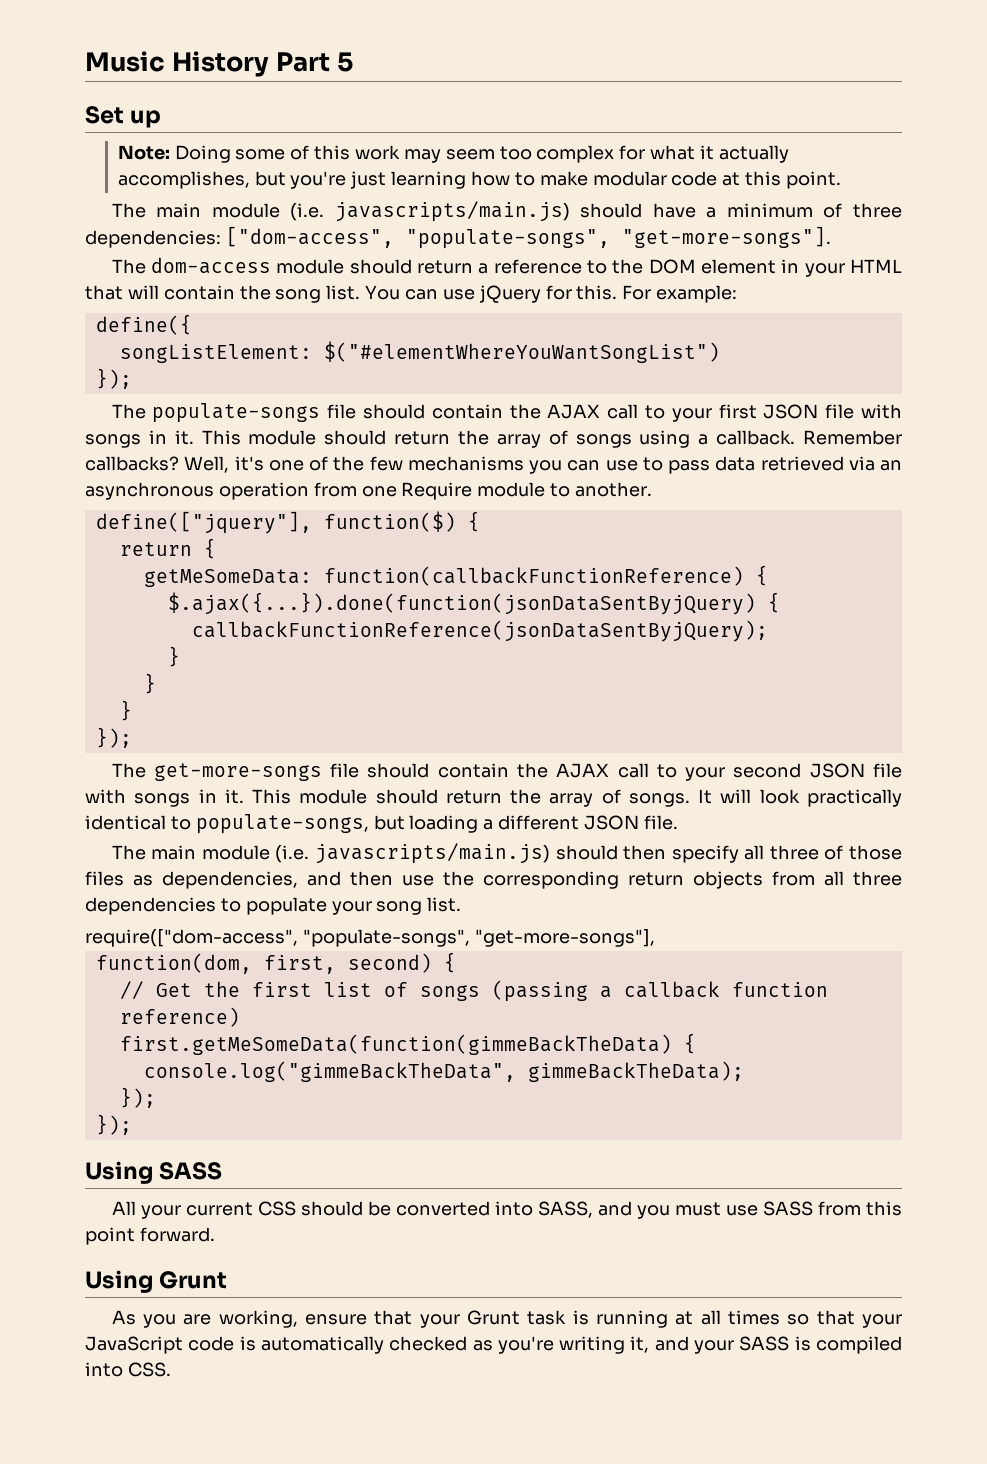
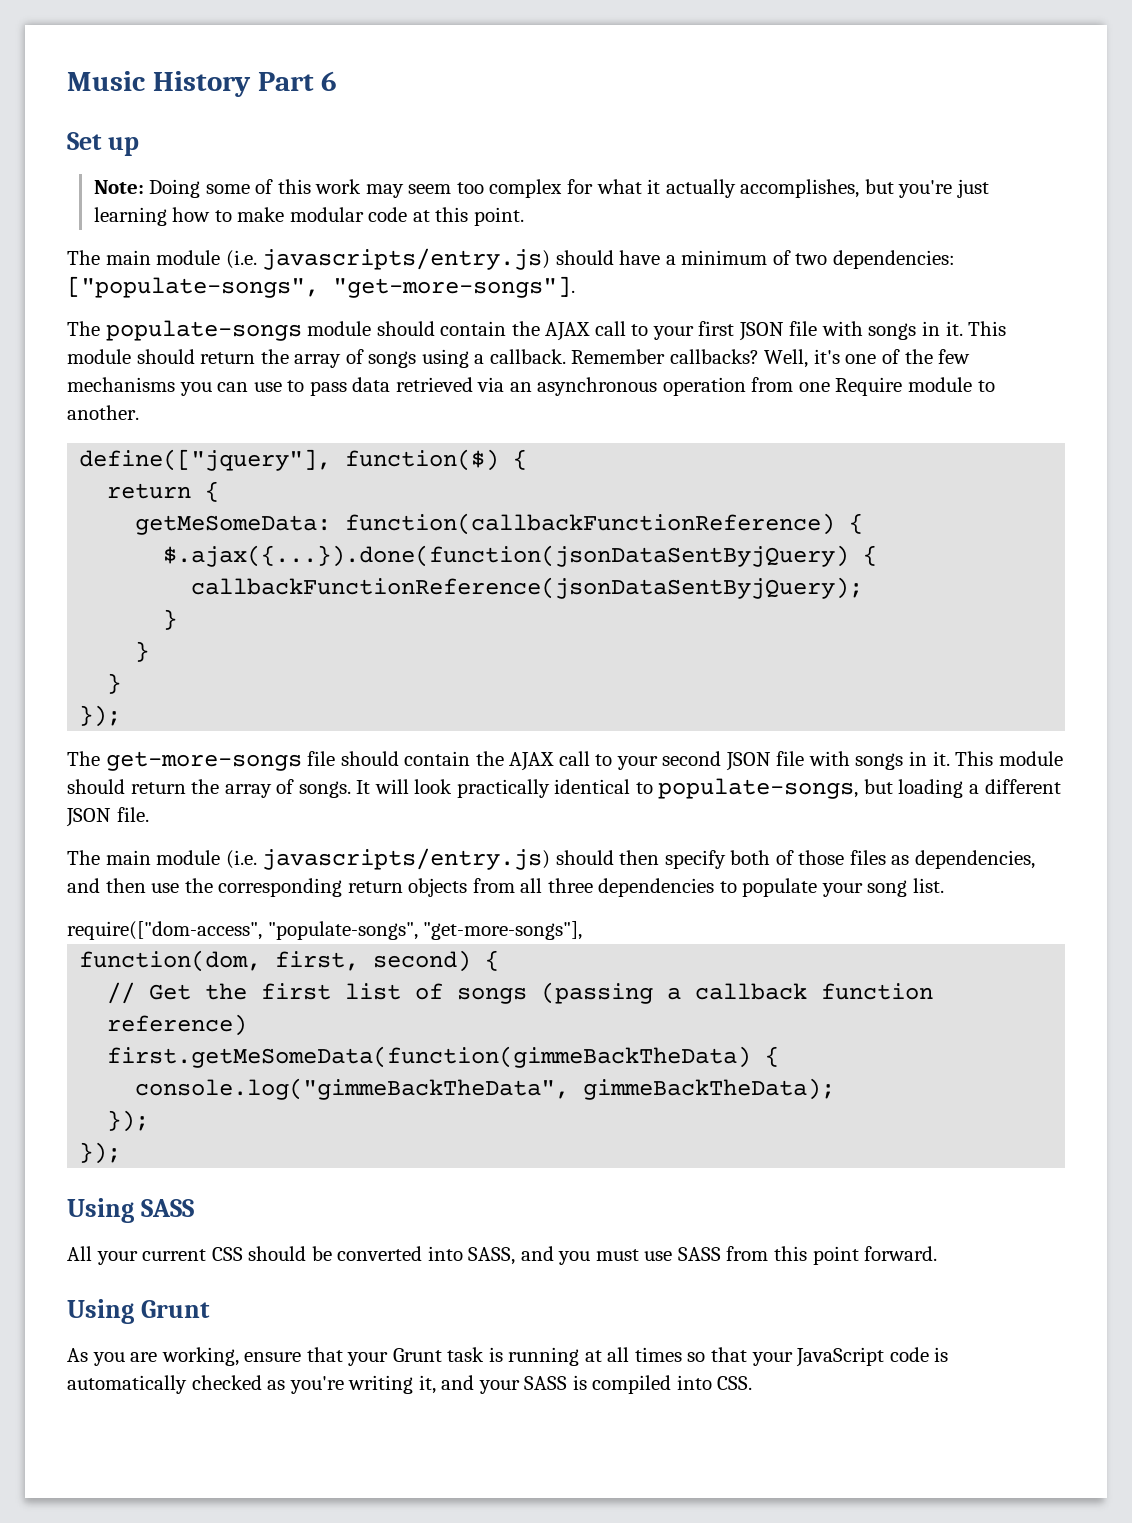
[336,52,353,72] 5 -> [321,71,338,91] 6
[334,201,570,222] javascripts/main.js) -> [262,248,551,270] javascripts/entry.js)
[853,203,902,218] [85,226,610,249] three dependencies: ["dom-access", "populate-songs", -> [795,250,955,269] [67,276,319,298] two dependencies: ["populate-songs",
[150,257,902,277] [85,285,738,303] [95,314,192,335] [119,341,720,363] [95,368,132,389] [111,403,426,423] dom-access module should return a reference to the DOM element in your HTML that will contain the song list. You can use jQuery for this. For example: // define({ // songListElement: $("#elementWhereYouWantSongList") // }); // The populate-songs file should -> [105,320,435,341] populate-songs module should
[314,843,550,864] javascripts/main.js) -> [262,848,551,870] javascripts/entry.js)
[744,845,819,860] all three -> [730,850,771,865] both

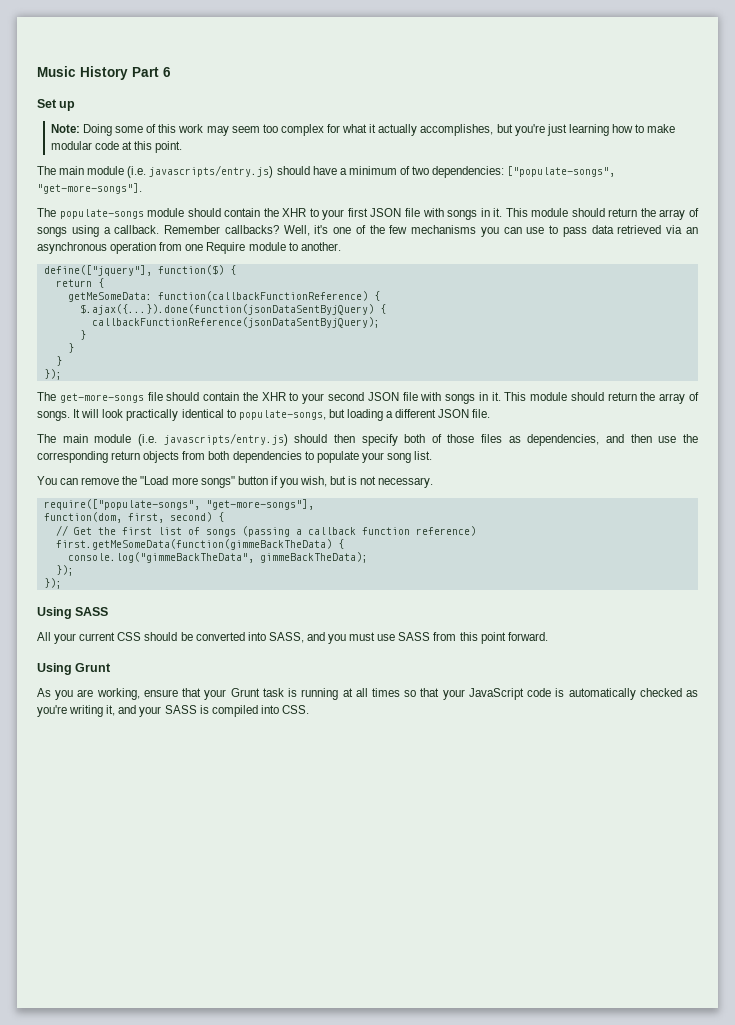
[545,321,626,341] AJAX call -> [282,208,307,217] XHR
[509,751,590,771] AJAX call -> [261,392,286,401] XHR
[520,878,593,893] all three -> [208,451,230,460] both
[67,921,418,940] require(["dom-access", "populate-songs", -> [37,476,434,488] [43,499,200,510] You can remove the "Load more songs" button if you wish, but is not necessary. // require(["populate-songs",

